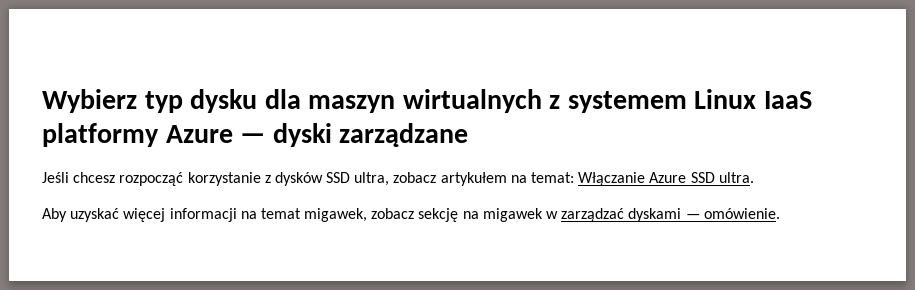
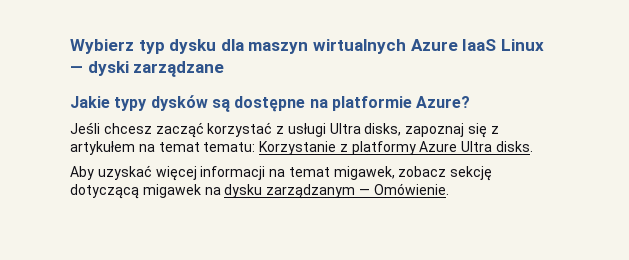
[549,89,813,113] [42,123,469,147] [42,172,754,186] z systemem Linux IaaS platformy Azure — dyski zarządzane // Jeśli chcesz rozpocząć korzystanie z dysków SSD ultra, zobacz artykułem na temat: Włączanie Azure SSD ultra. -> [410,39,544,51] [70,61,225,77] [70,95,471,112] [70,122,499,138] [70,141,534,155] Azure IaaS Linux — dyski zarządzane // Jakie typy dysków są dostępne na platformie Azure? // Jeśli chcesz zacząć korzystać z usługi Ultra disks, zapoznaj się z artykułem na temat tematu: Korzystanie z platformy Azure Ultra disks.
[462,208,780,222] na migawek w zarządzać dyskami — omówienie. -> [70,183,449,199] dotyczącą migawek na dysku zarządzanym — Omówienie.

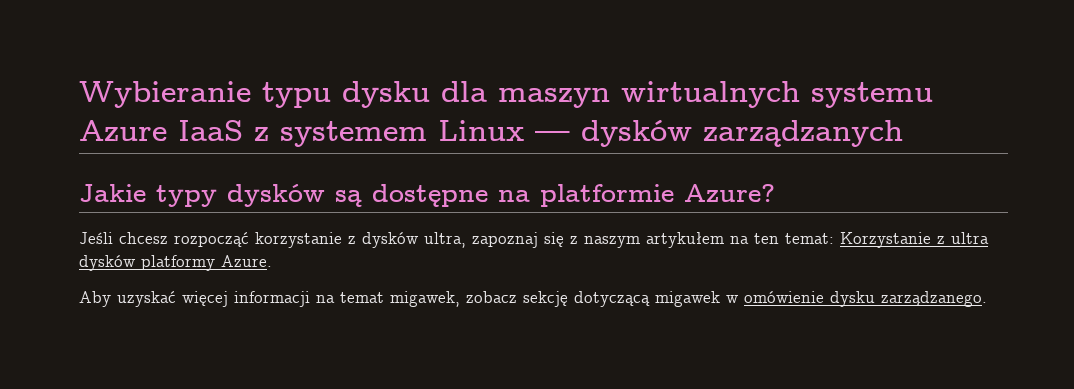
[70,39,165,54] Wybierz typ -> [79,81,331,108] Wybieranie typu
(406, 46) none -> [811,82,933,108] systemu
[500,39,544,51] [70,61,225,77] Linux — dyski zarządzane -> [254,120,903,147] z systemem Linux — dysków zarządzanych
[155,122,402,138] zacząć korzystać z usługi Ultra disks, -> [174,232,466,248] rozpocząć korzystanie z dysków ultra,
(499, 130) none -> [584,236,640,248] naszym
[158,141,534,155] temat tematu: Korzystanie z platformy Azure Ultra disks. -> [754,232,989,248] [79,255,272,271] ten temat: Korzystanie z ultra dysków platformy Azure.
[204,183,449,199] na dysku zarządzanym — Omówienie. -> [726,291,987,307] w omówienie dysku zarządzanego.

